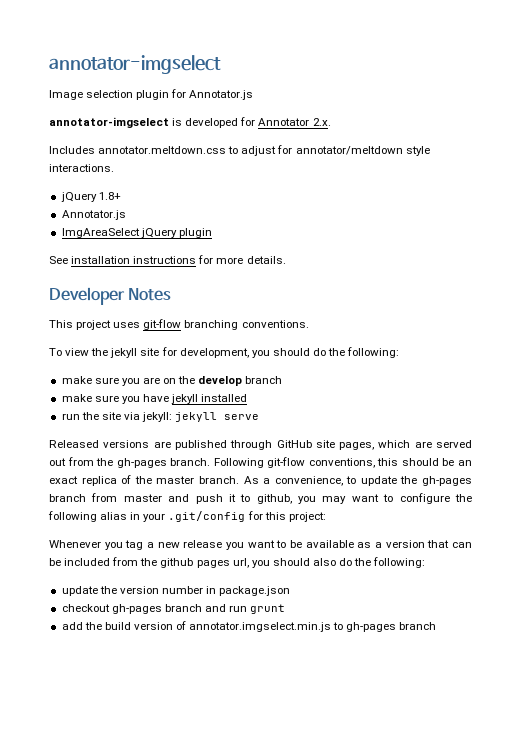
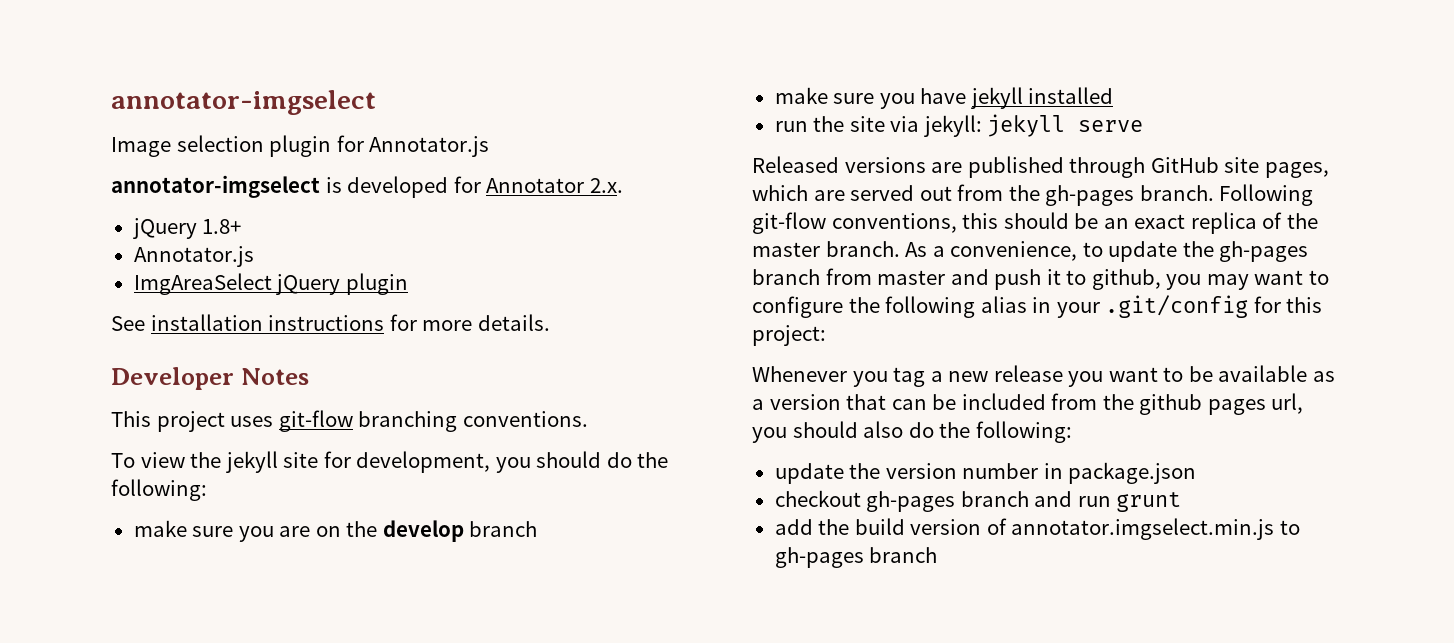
[49,145,430,156] [49,164,114,172] // Includes annotator.meltdown.css to adjust for annotator/meltdown style interactions. -> (623, 185) none

